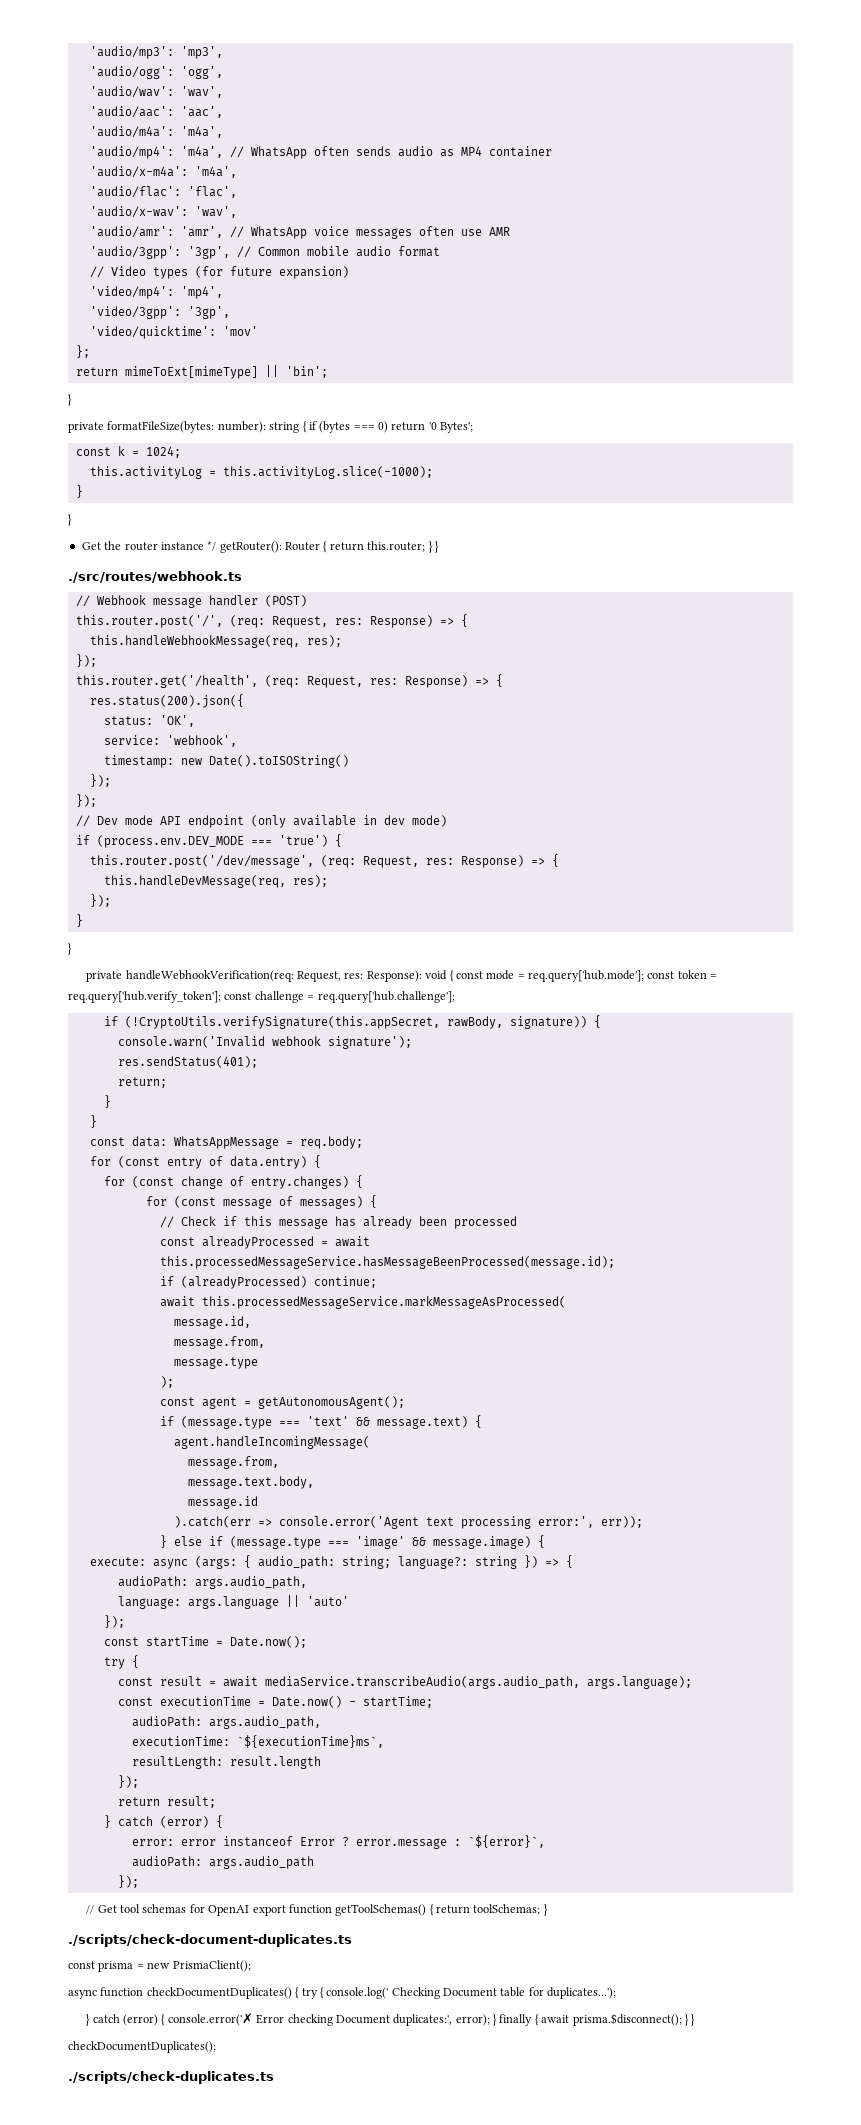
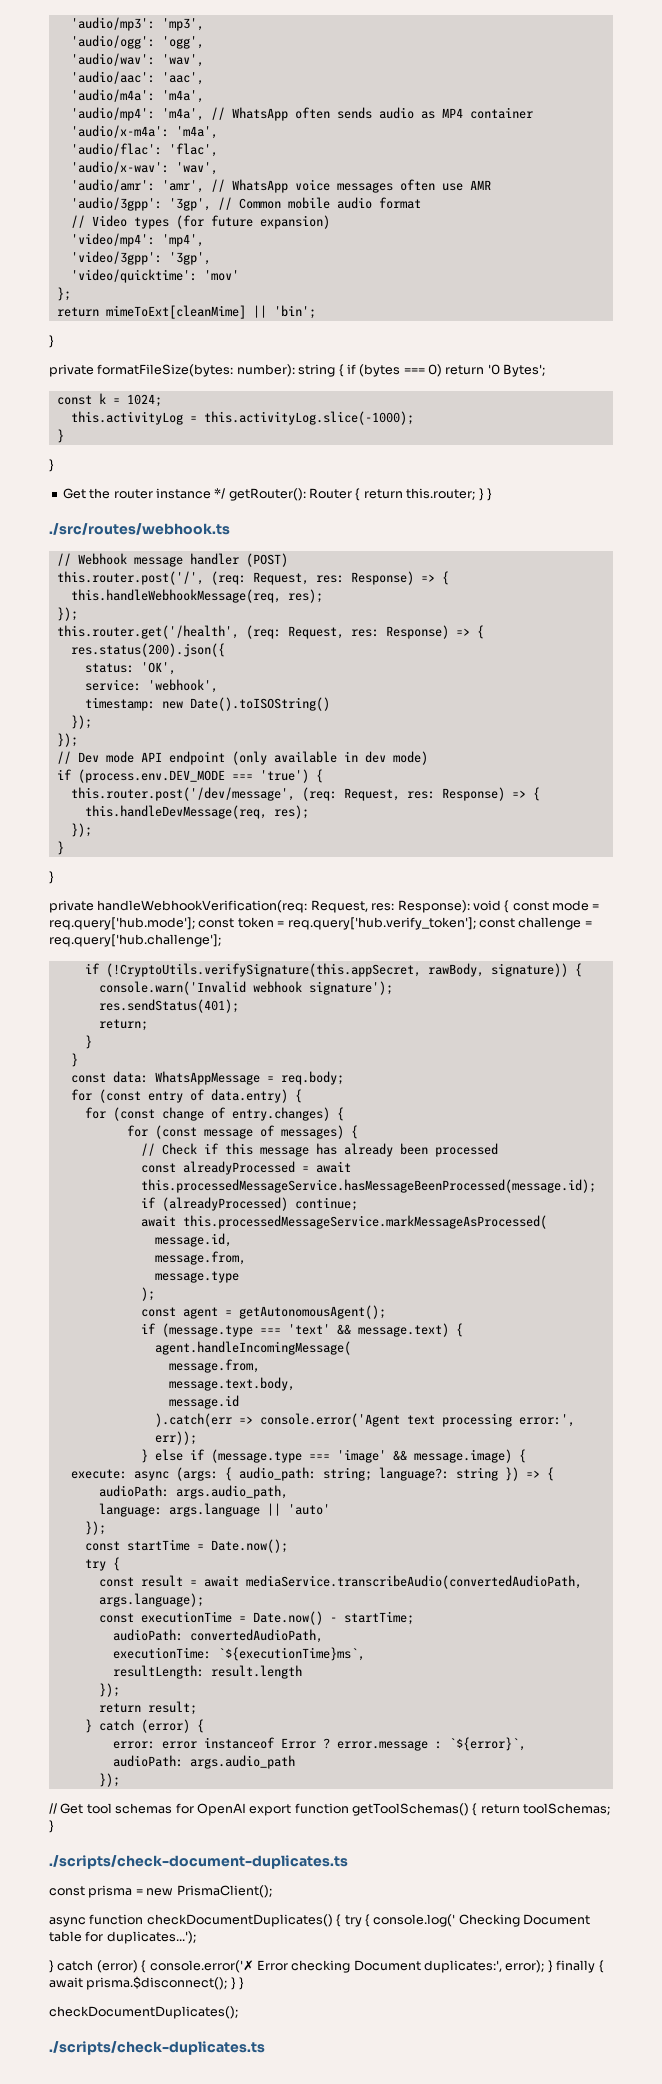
[124,366,258,379] mimeToExt[mimeType] -> [105,305,246,319] mimeToExt[cleanMime]
[264,1676,580,1689] mediaService.transcribeAudio(args.audio_path, -> [245,1575,582,1589] mediaService.transcribeAudio(convertedAudioPath,
[208,1716,321,1729] args.audio_path, -> [189,1629,323,1643] convertedAudioPath,

